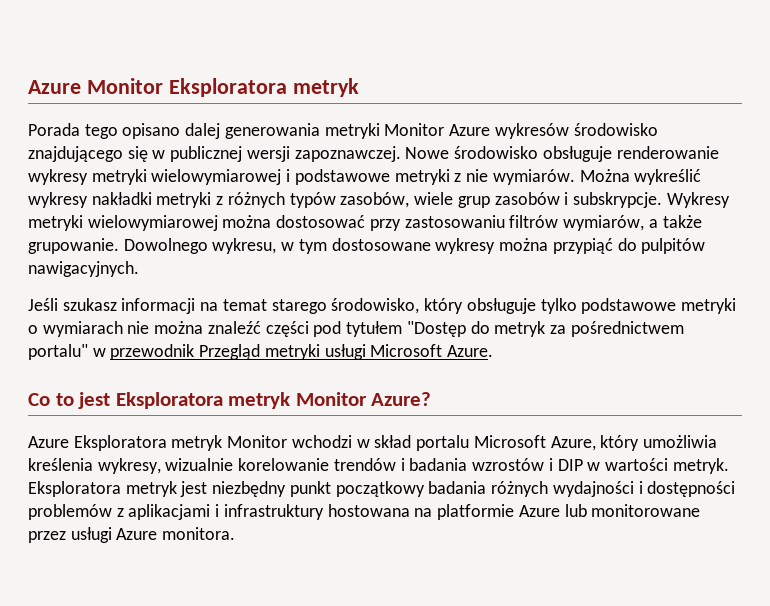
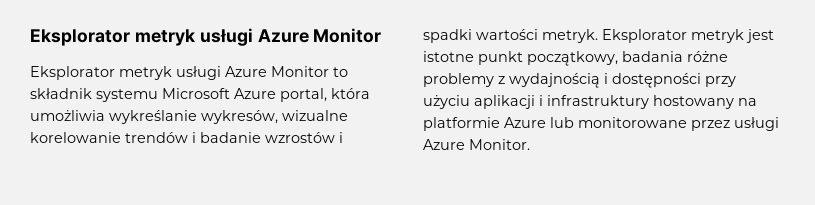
[28,78,359,97] [28,123,658,139] [28,146,719,162] [28,169,702,185] [28,192,730,208] [28,215,702,231] [28,238,706,254] [28,261,139,277] [28,298,736,314] [28,321,684,337] [28,344,494,360] [28,392,432,409] [28,435,717,451] [28,458,234,474] Azure Monitor Eksploratora metryk // Porada tego opisano dalej generowania metryki Monitor Azure wykresów środowisko znajdującego się w publicznej wersji zapoznawczej. Nowe środowisko obsługuje renderowanie wykresy metryki wielowymiarowej i podstawowe metryki z nie wymiarów. Można wykreślić wykresy nakładki metryki z różnych typów zasobów, wiele grup zasobów i subskrypcje. Wykresy metryki wielowymiarowej można dostosować przy zastosowaniu filtrów wymiarów, a także grupowanie. Dowolnego wykresu, w tym dostosowane wykresy można przypiąć do pulpitów nawigacyjnych. // Jeśli szukasz informacji na temat starego środowisko, który obsługuje tylko podstawowe metryki o wymiarach nie można znaleźć części pod tytułem "Dostęp do metryk za pośrednictwem portalu" w przewodnik Przegląd metryki usługi Microsoft Azure. // Co to jest Eksploratora metryk Monitor Azure? // Azure Eksploratora metryk Monitor wchodzi w skład portalu Microsoft Azure, który umożliwia kreślenia wykresy, wizualnie -> [30,28,382,46] [30,66,348,80] [30,88,370,102] [30,110,348,124] Eksplorator metryk usługi Azure Monitor // Eksplorator metryk usługi Azure Monitor to składnik systemu Microsoft Azure portal, która umożliwia wykreślanie wykresów, wizualne
[409,458,468,471] badania -> [200,132,261,143] badanie
[557,459,601,471] DIP w -> [423,29,472,43] spadki
[28,481,121,497] Eksploratora -> [602,29,687,43] Eksplorator
[212,481,736,497] [28,504,211,520] niezbędny punkt początkowy badania różnych wydajności i dostępności problemów z aplikacjami -> [423,51,728,66] [423,73,736,88] [423,95,535,109] istotne punkt początkowy, badania różne problemy z wydajnością i dostępności przy użyciu aplikacji
[327,504,410,517] hostowana -> [653,95,734,109] hostowany
[162,527,236,540] monitora. -> [469,139,530,150] Monitor.

